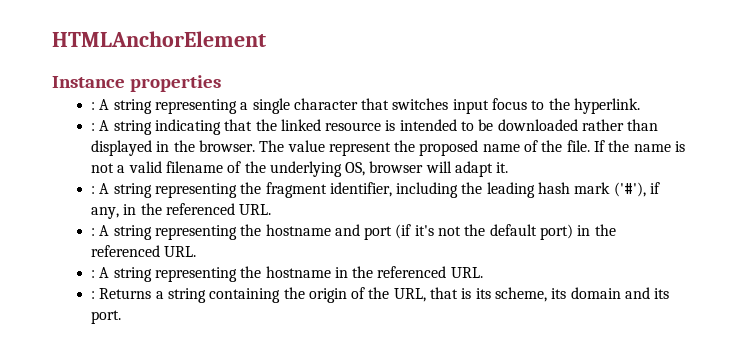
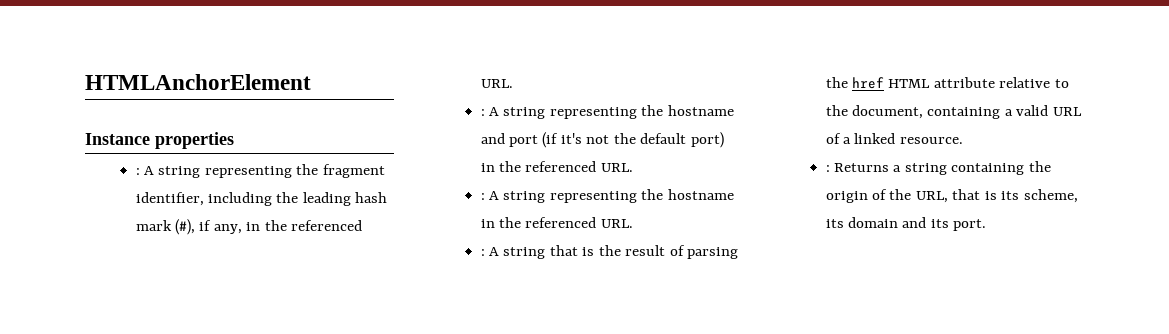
[90,98,641,114] [90,119,659,135] [90,140,686,156] [90,161,509,177] // : A string representing a single character that switches input focus to the hyperlink. // : A string indicating that the linked resource is intended to be downloaded rather than displayed in the browser. The value represent the proposed name of the file. If the name is not a valid filename of the underlying OS, browser will adapt it. -> (234, 140) none
[613,182,646,197] ('#'), -> [174,219,195,235] (#),
(483, 272) none -> [480,245,739,259] [825,77,1069,89] [825,105,1082,119] [825,133,963,144] // : A string that is the result of parsing the href HTML attribute relative to the document, containing a valid URL of a linked resource.

